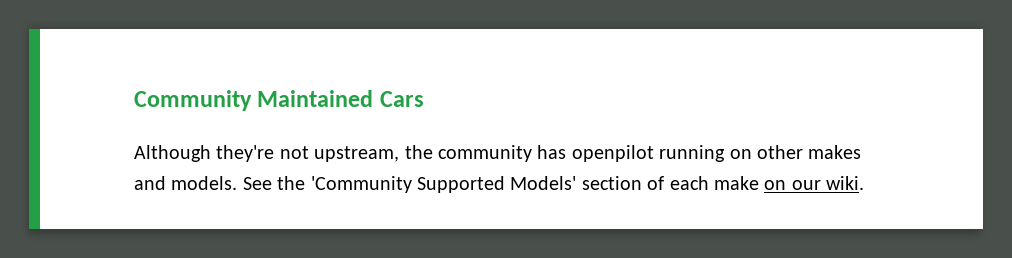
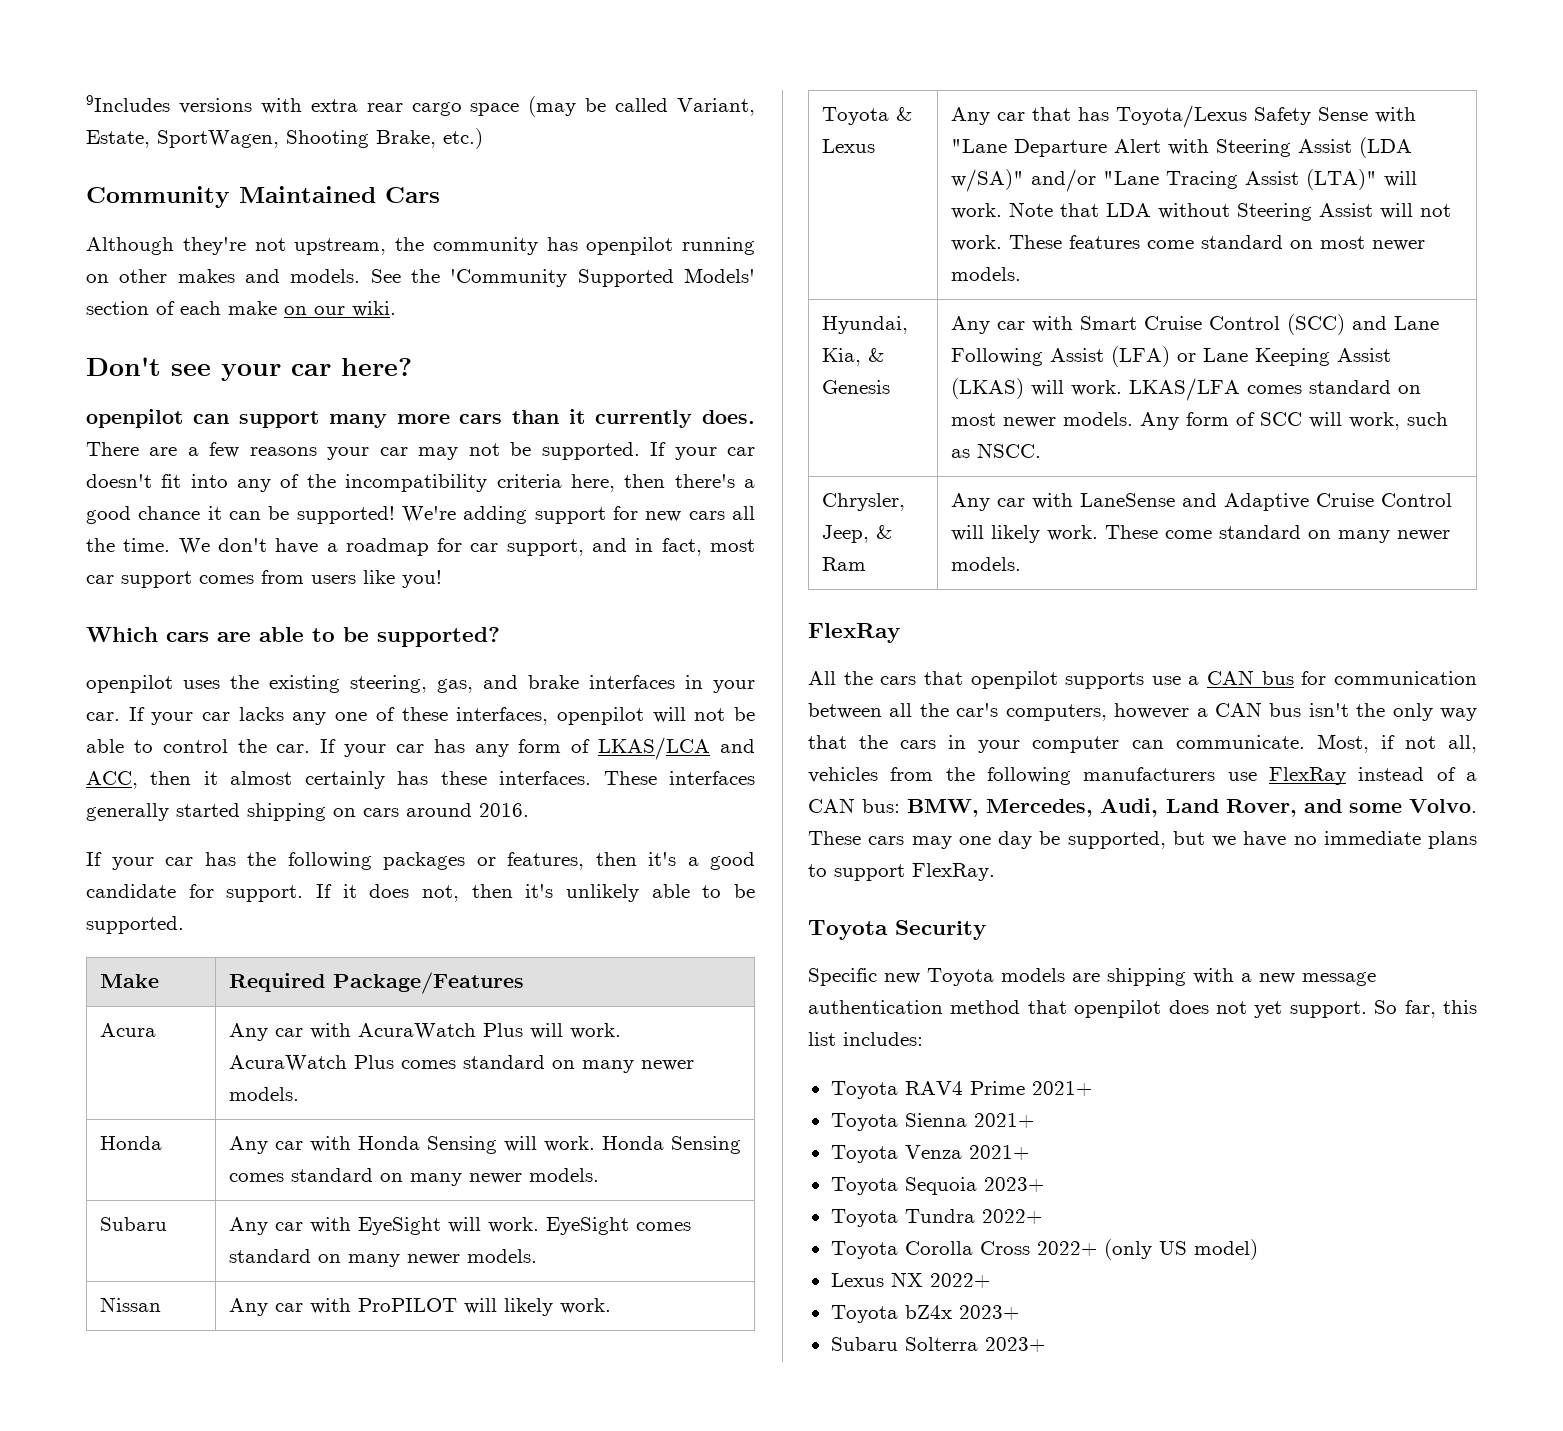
(134, 100) none -> [86,95,755,117] [86,128,483,149] 9Includes versions with extra rear cargo space (may be called Variant, Estate, SportWagen, Shooting Brake, etc.) //
(865, 183) none -> [86,357,412,381] [86,409,756,428] [86,442,755,460] [86,474,756,492] [86,506,756,524] [86,538,755,556] [86,570,442,588] [86,627,500,647] [86,675,755,693] [86,707,756,725] [86,737,755,760] [86,771,756,789] [86,803,529,821] [86,852,755,870] [86,884,755,902] [86,916,184,934] [99,974,159,988] [228,972,524,994] [99,1023,156,1037] [228,1023,621,1041] [228,1055,694,1073] [228,1087,299,1101] [99,1136,162,1150] [228,1136,741,1154] [228,1168,599,1186] [99,1217,167,1231] [228,1217,691,1235] [228,1249,537,1267] [99,1297,161,1312] [228,1298,611,1316] [821,107,912,125] [821,139,875,153] [950,105,1416,128] [950,137,1412,158] [950,169,1417,192] [950,202,1451,221] [950,235,1425,251] [950,267,1021,281] [821,316,908,334] [821,348,884,366] [821,380,890,394] [950,314,1439,335] [950,346,1391,367] [950,378,1421,401] [950,412,1448,430] [950,443,1041,458] [821,493,905,511] [821,525,892,543] [821,557,866,571] [950,493,1452,511] [950,525,1450,543] [950,557,1021,571] [808,623,900,643] [808,670,1477,689] [808,702,1477,721] [808,734,1477,753] [808,767,1477,785] [808,798,1477,817] [808,831,1477,849] [808,863,995,881] [808,920,986,940] [808,968,1376,986] [808,1000,1477,1018] [808,1032,923,1046] [830,1081,1092,1099] [830,1113,1034,1131] [830,1145,1029,1163] [830,1177,1044,1195] [830,1209,1042,1227] [830,1239,1258,1260] [830,1272,990,1288] [830,1305,1019,1323] [830,1337,1045,1352] // Don't see your car here? // openpilot can support many more cars than it currently does. There are a few reasons your car may not be supported. If your car doesn't fit into any of the incompatibility criteria here, then there's a good chance it can be supported! We're adding support for new cars all the time. We don't have a roadmap for car support, and in fact, most car support comes from users like you! // Which cars are able to be supported? // openpilot uses the existing steering, gas, and brake interfaces in your car. If your car lacks any one of these interfaces, openpilot will not be able to control the car. If your car has any form of LKAS/LCA and ACC, then it almost certainly has these interfaces. These interfaces generally started shipping on cars around 2016. // If your car has the following packages or features, then it's a good candidate for support. If it does not, then it's unlikely able to be supported. // Make | Required Package/Features // Acura | Any car with AcuraWatch Plus will work. AcuraWatch Plus comes standard on many newer models. // Honda | Any car with Honda Sensing will work. Honda Sensing comes standard on many newer models. // Subaru | Any car with EyeSight will work. EyeSight comes standard on many newer models. // Nissan | Any car with ProPILOT will likely work. // Toyota & Lexus | Any car that has Toyota/Lexus Safety Sense with "Lane Departure Alert with Steering Assist (LDA w/SA)" and/or "Lane Tracing Assist (LTA)" will work. Note that LDA without Steering Assist will not work. These features come standard on most newer models. // Hyundai, Kia, & Genesis | Any car with Smart Cruise Control (SCC) and Lane Following Assist (LFA) or Lane Keeping Assist (LKAS) will work. LKAS/LFA comes standard on most newer models. Any form of SCC will work, such as NSCC. // Chrysler, Jeep, & Ram | Any car with LaneSense and Adaptive Cruise Control will likely work. These come standard on many newer models. // FlexRay // All the cars that openpilot supports use a CAN bus for communication between all the car's computers, however a CAN bus isn't the only way that the cars in your computer can communicate. Most, if not all, vehicles from the following manufacturers use FlexRay instead of a CAN bus: BMW, Mercedes, Audi, Land Rover, and some Volvo. These cars may one day be supported, but we have no immediate plans to support FlexRay. // Toyota Security // Specific new Toyota models are shipping with a new message authentication method that openpilot does not yet support. So far, this list includes: // Toyota RAV4 Prime 2021+ // Toyota Sienna 2021+ // Toyota Venza 2021+ // Toyota Sequoia 2023+ // Toyota Tundra 2022+ // Toyota Corolla Cross 2022+ (only US model) // Lexus NX 2022+ // Toyota bZ4x 2023+ // Subaru Solterra 2023+

